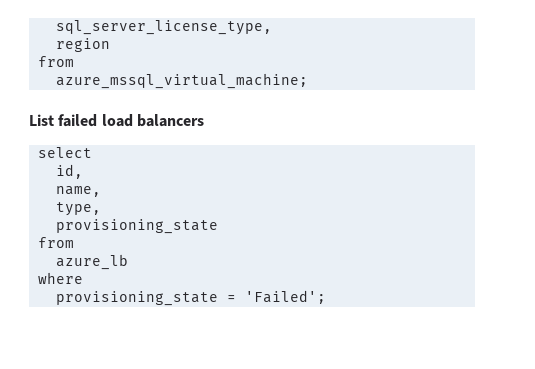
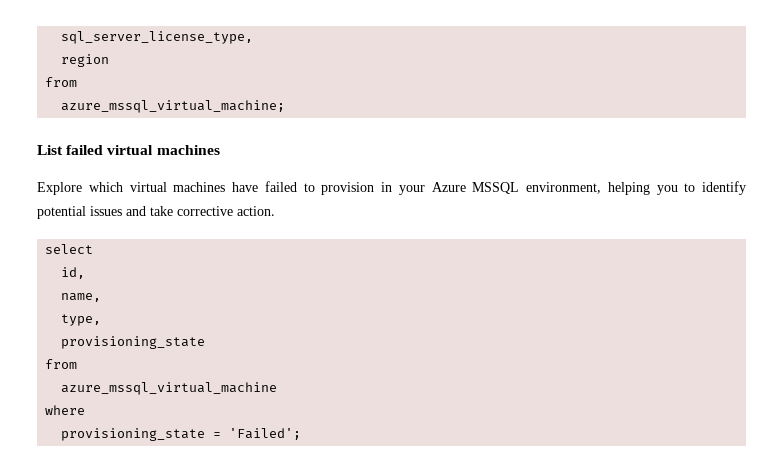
[101,114,204,127] load balancers -> [107,145,220,155] [37,181,746,195] [37,206,275,219] virtual machines // Explore which virtual machines have failed to provision in your Azure MSSQL environment, helping you to identify potential issues and take corrective action.
[56,254,128,270] azure_lb -> [61,382,278,395] azure_mssql_virtual_machine

